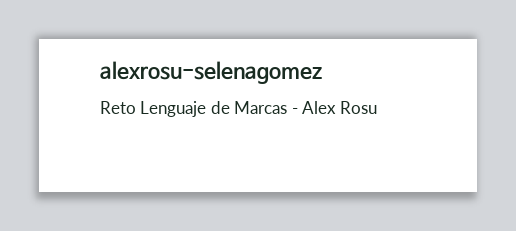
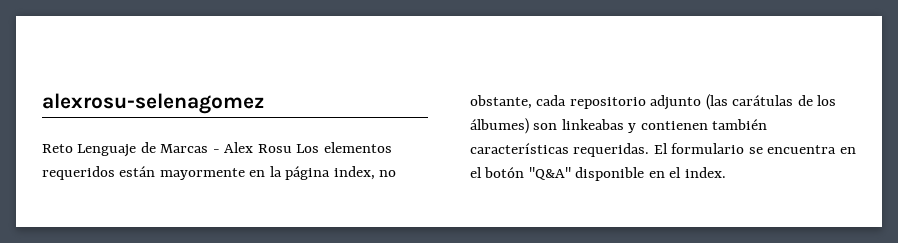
(377, 107) none -> [296,142,392,153] [42,166,397,180] [470,94,837,110] [470,118,768,134] [470,143,856,157] [470,167,726,181] Los elementos requeridos están mayormente en la página index, no obstante, cada repositorio adjunto (las carátulas de los álbumes) son linkeabas y contienen también características requeridas. El formulario se encuentra en el botón "Q&A" disponible en el index.

